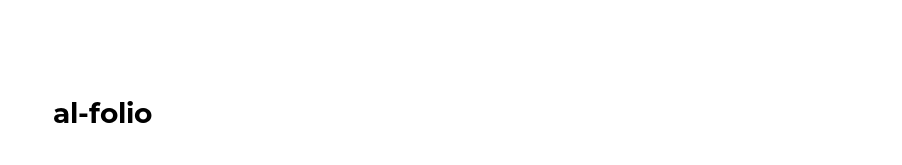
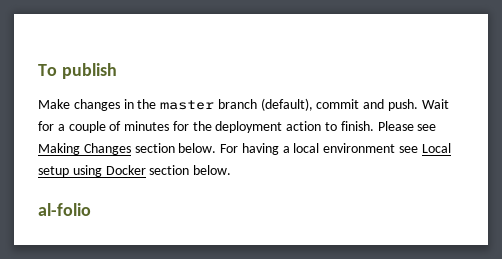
(53, 112) none -> [38,63,117,79] [38,98,449,111] [38,121,437,133] [38,143,451,155] [38,165,232,177] To publish // Make changes in the master branch (default), commit and push. Wait for a couple of minutes for the deployment action to finish. Please see Making Changes section below. For having a local environment see Local setup using Docker section below. //

